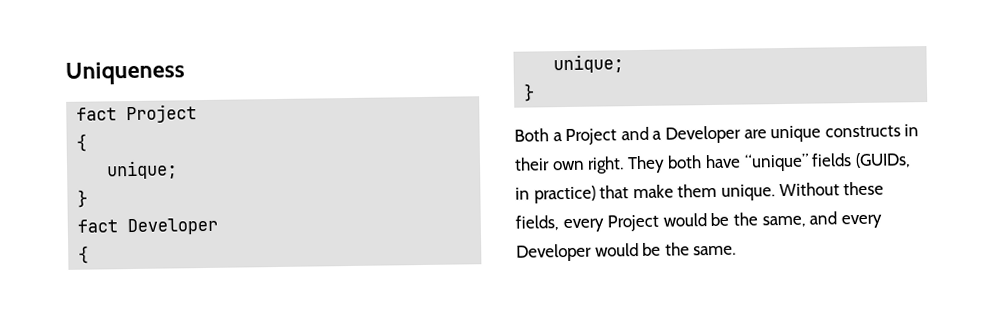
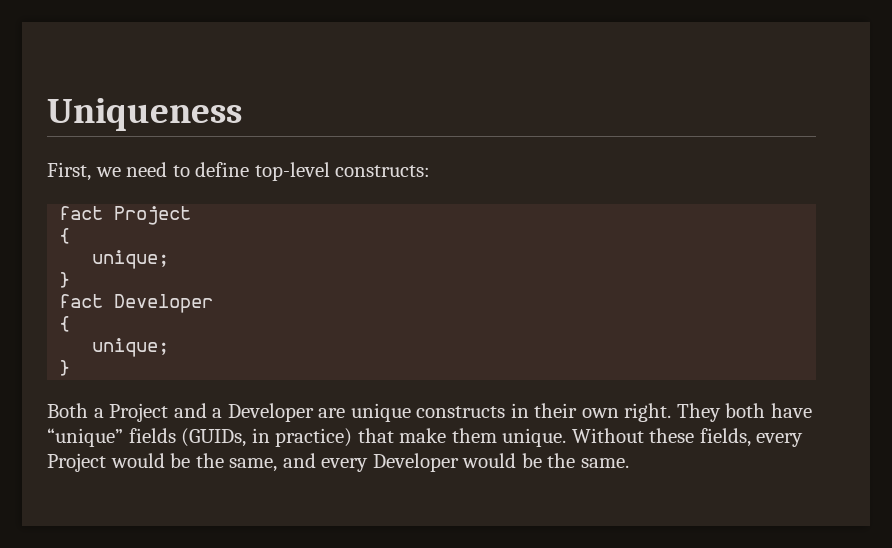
(185, 73) none -> [47,162,431,181] // First, we need to define top-level constructs:

